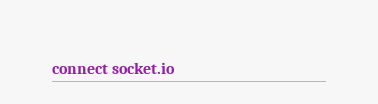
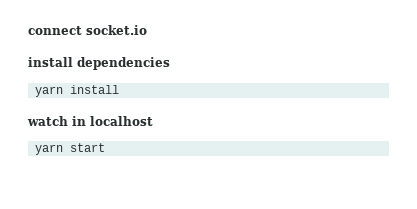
(176, 68) none -> [28,57,170,70] [34,85,119,97] [27,116,153,126] [34,143,105,155] // install dependencies // yarn install // watch in localhost // yarn start

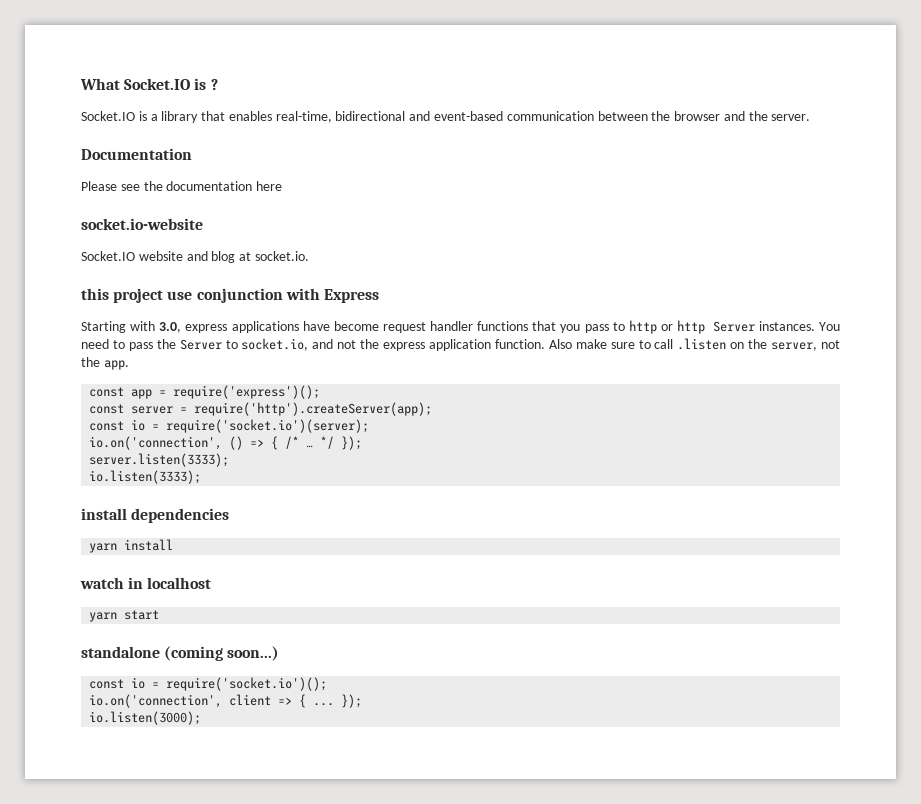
[28,25,147,35] connect socket.io -> [80,78,218,90] [81,111,811,123] [81,148,192,160] [81,181,283,191] [81,218,203,230] [81,251,309,263] [81,288,379,303] [81,320,840,334] [81,338,840,351] [81,357,129,370] [89,385,321,399] [89,402,433,416] [89,419,370,433] [89,436,363,450] [89,453,230,467] [89,470,202,484] What Socket.IO is ? // Socket.IO is a library that enables real-time, bidirectional and event-based communication between the browser and the server. // Documentation // Please see the documentation here // socket.io-website // Socket.IO website and blog at socket.io. // this project use conjunction with Express // Starting with 3.0, express applications have become request handler functions that you pass to http or http Server instances. You need to pass the Server to socket.io, and not the express application function. Also make sure to call .listen on the server, not the app. // const app = require('express')(); // const server = require('http').createServer(app); // const io = require('socket.io')(server); // io.on('connection', () => { /* … */ }); // server.listen(3333); // io.listen(3333);
(105, 147) none -> [81,646,280,661] [89,677,328,691] [89,694,363,708] [89,711,202,725] // standalone (coming soon...) // const io = require('socket.io')(); // io.on('connection', client => { ... }); // io.listen(3000);

